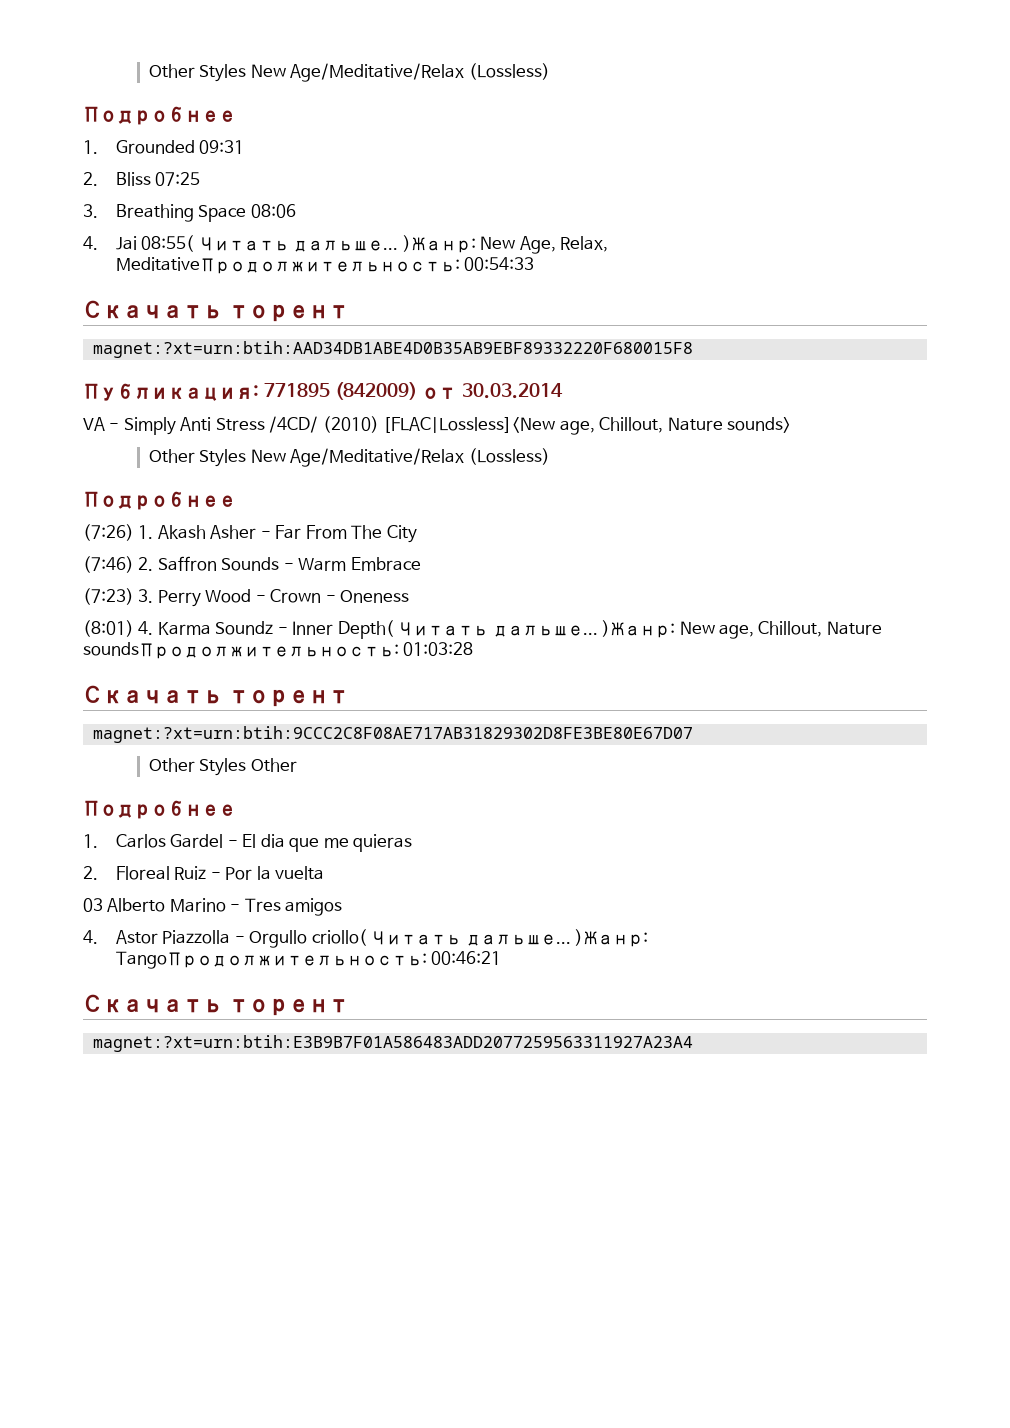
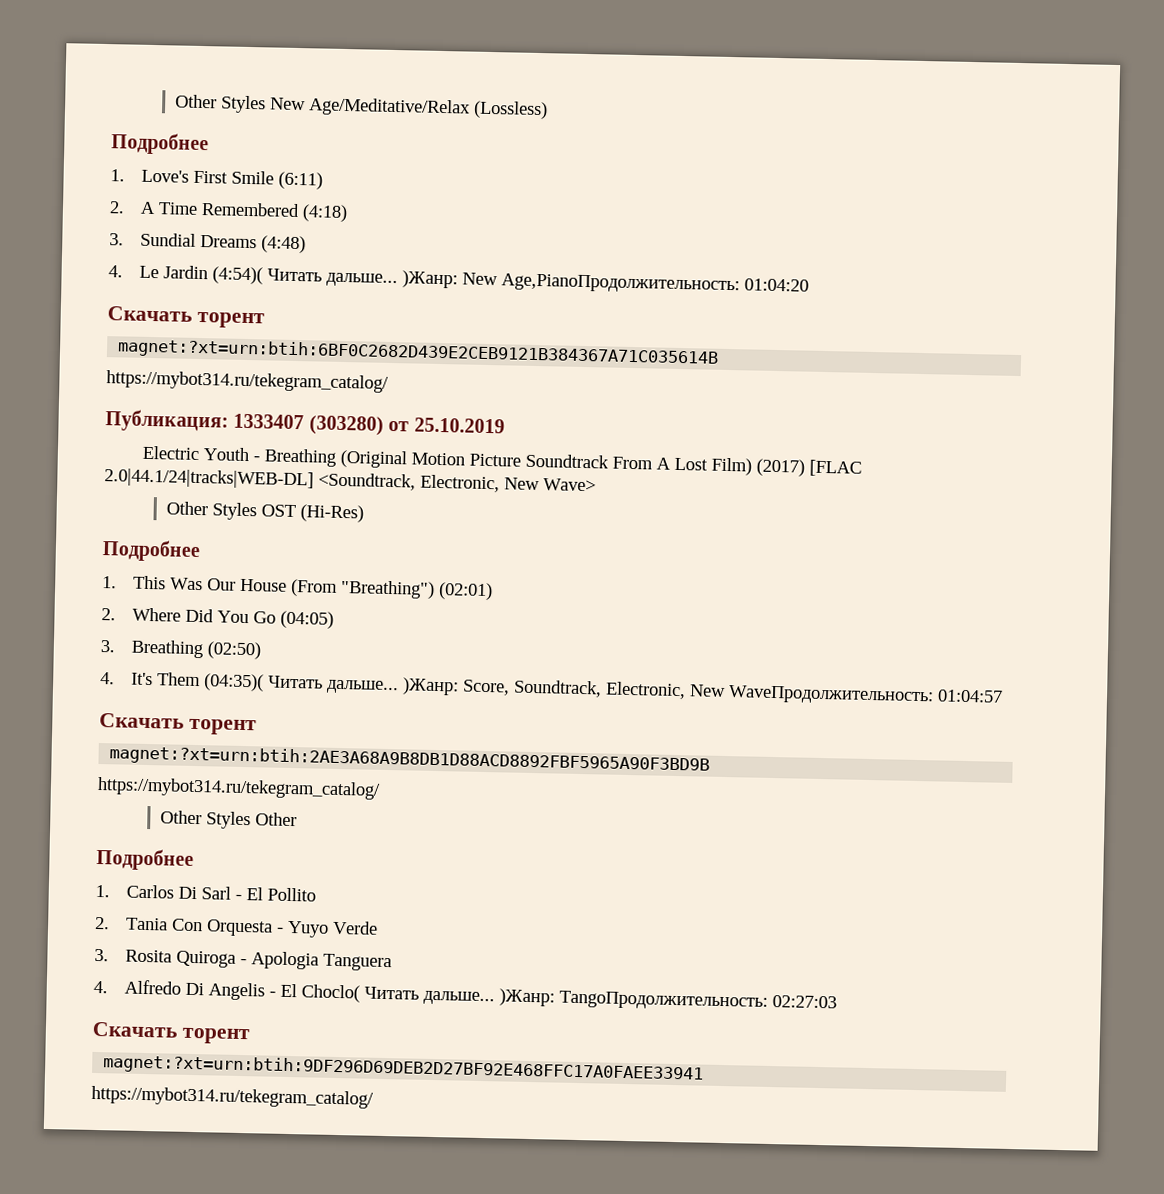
[115,140,245,154] [83,172,201,186] [83,204,296,222] [83,235,609,254] [115,257,535,274] [83,300,349,322] [92,341,693,358] Grounded 09:31 // 2. Bliss 07:25 // 3. Breathing Space 08:06 // 4. Jai 08:55( Читать дальше... )Жанр: New Age, Relax, MeditativeПродолжительность: 00:54:33 // Скачать торент // magnet:?xt=urn:btih:AAD34DB1ABE4D0B35AB9EBF89332220F680015F8 -> [141,169,324,190] [109,201,349,223] [109,232,307,254] [108,265,810,295] [107,306,265,329] [117,338,720,368] [106,370,389,393] Love's First Smile (6:11) // 2. A Time Remembered (4:18) // 3. Sundial Dreams (4:48) // 4. Le Jardin (4:54)( Читать дальше... )Жанр: New Age,PianoПродолжительность: 01:04:20 // Скачать торент // magnet:?xt=urn:btih:6BF0C2682D439E2CEB9121B384367A71C035614B // https://mybot314.ru/tekegram_catalog/
[264,382,563,400] [83,416,791,435] [148,448,550,467] [83,491,236,510] [83,524,417,543] [83,556,421,573] [83,588,410,607] [83,620,882,639] [83,642,474,659] [83,685,349,707] [92,726,693,743] 771895 (842009) от 30.03.2014 // VA - Simply Anti Stress /4CD/ (2010) [FLAC|Lossless]<New age, Chillout, Nature sounds> // Other Styles New Age/Meditative/Relax (Lossless) // Подробнее // (7:26) 1. Akash Asher - Far From The City // (7:46) 2. Saffron Sounds - Warm Embrace // (7:23) 3. Perry Wood - Crown - Oneness // (8:01) 4. Karma Soundz - Inner Depth( Читать дальше... )Жанр: New age, Chillout, Nature soundsПродолжительность: 01:03:28 // Скачать торент // magnet:?xt=urn:btih:9CCC2C8F08AE717AB31829302D8FE3BE80E67D07 -> [233,413,505,436] [142,445,863,477] [104,468,596,493] [165,501,364,523] [102,539,201,563] [102,575,494,601] [101,607,335,629] [100,639,262,660] [100,672,1004,706] [99,713,257,736] [109,745,711,775] [97,776,381,800] 1333407 (303280) от 25.10.2019 // Electric Youth - Breathing (Original Motion Picture Soundtrack From A Lost Film) (2017) [FLAC 2.0|44.1/24|tracks|WEB-DL] <Soundtrack, Electronic, New Wave> // Other Styles OST (Hi-Res) // Подробнее // 1. This Was Our House (From "Breathing") (02:01) // 2. Where Did You Go (04:05) // 3. Breathing (02:50) // 4. It's Them (04:35)( Читать дальше... )Жанр: Score, Soundtrack, Electronic, New WaveПродолжительность: 01:04:57 // Скачать торент // magnet:?xt=urn:btih:2AE3A68A9B8DB1D88ACD8892FBF5965A90F3BD9B // https://mybot314.ru/tekegram_catalog/
[170,834,413,852] [83,866,325,880] [83,898,343,916] [83,929,367,948] Gardel - El dia que me quieras // 2. Floreal Ruiz - Por la vuelta // 03 Alberto Marino - Tres amigos // 4. Astor Piazzolla - Orgullo criollo( -> [178,886,317,902] [95,916,379,938] [94,948,393,972] [93,979,361,1003] Di Sarl - El Pollito // 2. Tania Con Orquesta - Yuyo Verde // 3. Rosita Quiroga - Apologia Tanguera // 4. Alfredo Di Angelis - El Choclo(
[431,951,502,965] [83,994,349,1016] [92,1035,693,1052] 00:46:21 // Скачать торент // magnet:?xt=urn:btih:E3B9B7F01A586483ADD2077259563311927A23A4 -> [772,995,838,1009] [92,1021,250,1045] [103,1054,705,1084] [91,1085,374,1109] 02:27:03 // Скачать торент // magnet:?xt=urn:btih:9DF296D69DEB2D27BF92E468FFC17A0FAEE33941 // https://mybot314.ru/tekegram_catalog/

